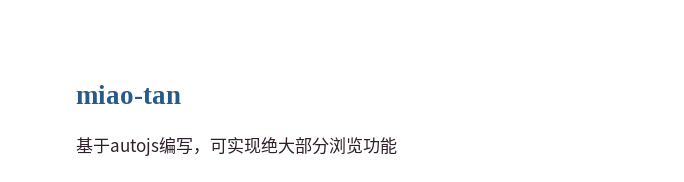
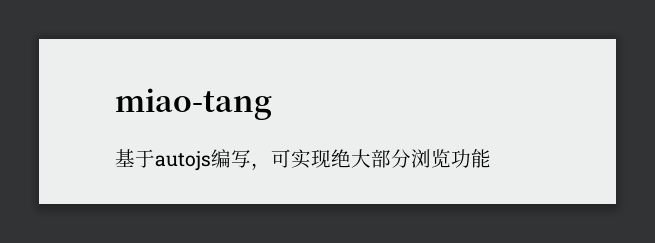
[76,85,181,104] miao-tan -> [115,88,272,120] miao-tang

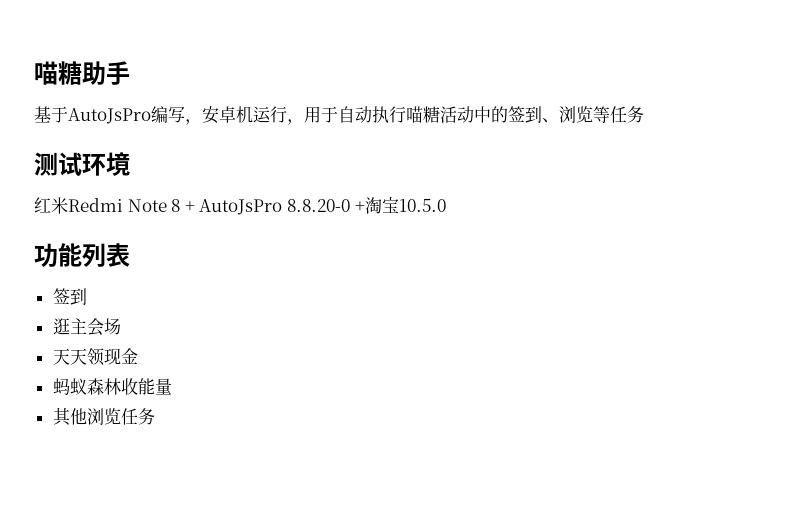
[115,88,272,120] miao-tang -> [34,61,130,85] 喵糖助手
[155,149,491,171] autojs编写，可实现绝大部分浏览功能 -> [68,106,644,125] [34,152,130,176] [34,197,446,215] [34,243,130,267] [52,288,87,305] [52,318,121,336] [52,348,138,366] [52,378,172,395] [52,407,155,426] AutoJsPro编写，安卓机运行，用于自动执行喵糖活动中的签到、浏览等任务 // 测试环境 // 红米Redmi Note 8 + AutoJsPro 8.8.20-0 +淘宝10.5.0 // 功能列表 // 签到 // 逛主会场 // 天天领现金 // 蚂蚁森林收能量 // 其他浏览任务

